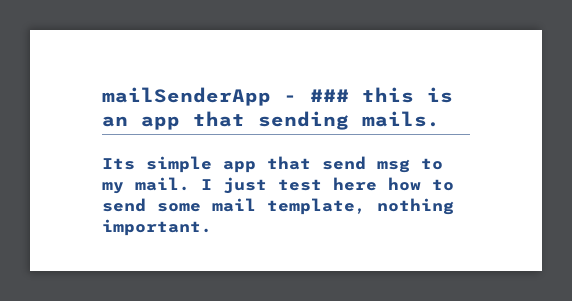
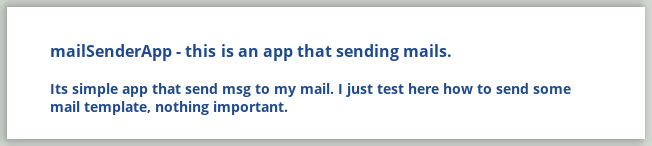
[310,89,349,102] ### -> (182, 54) none

